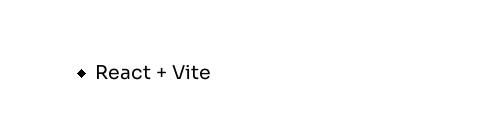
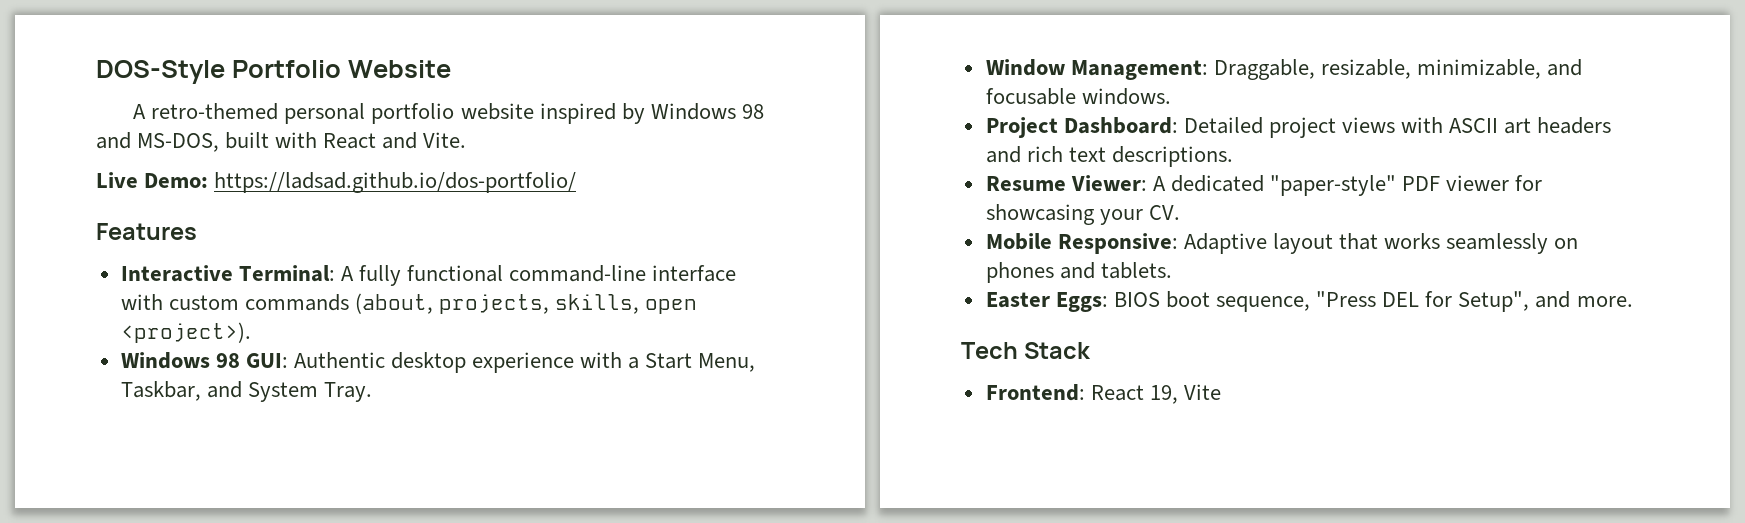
[94,65,168,80] React + -> [96,60,451,84] [133,103,764,124] [96,132,467,152] [96,172,577,193] [96,223,197,240] [120,265,737,286] [120,293,698,314] [120,322,251,343] [120,352,756,373] [120,381,372,402] [985,59,1583,80] [985,88,1171,105] [985,117,1612,138] [985,146,1233,167] [985,175,1543,196] [985,204,1180,225] [985,233,1579,254] [985,262,1172,283] [985,291,1633,312] [961,342,1092,359] [985,384,1178,404] DOS-Style Portfolio Website // A retro-themed personal portfolio website inspired by Windows 98 and MS-DOS, built with React and Vite. // Live Demo: https://ladsad.github.io/dos-portfolio/ // Features // Interactive Terminal: A fully functional command-line interface with custom commands (about, projects, skills, open <project>). // Windows 98 GUI: Authentic desktop experience with a Start Menu, Taskbar, and System Tray. // Window Management: Draggable, resizable, minimizable, and focusable windows. // Project Dashboard: Detailed project views with ASCII art headers and rich text descriptions. // Resume Viewer: A dedicated "paper-style" PDF viewer for showcasing your CV. // Mobile Responsive: Adaptive layout that works seamlessly on phones and tablets. // Easter Eggs: BIOS boot sequence, "Press DEL for Setup", and more. // Tech Stack // Frontend: React 19,

